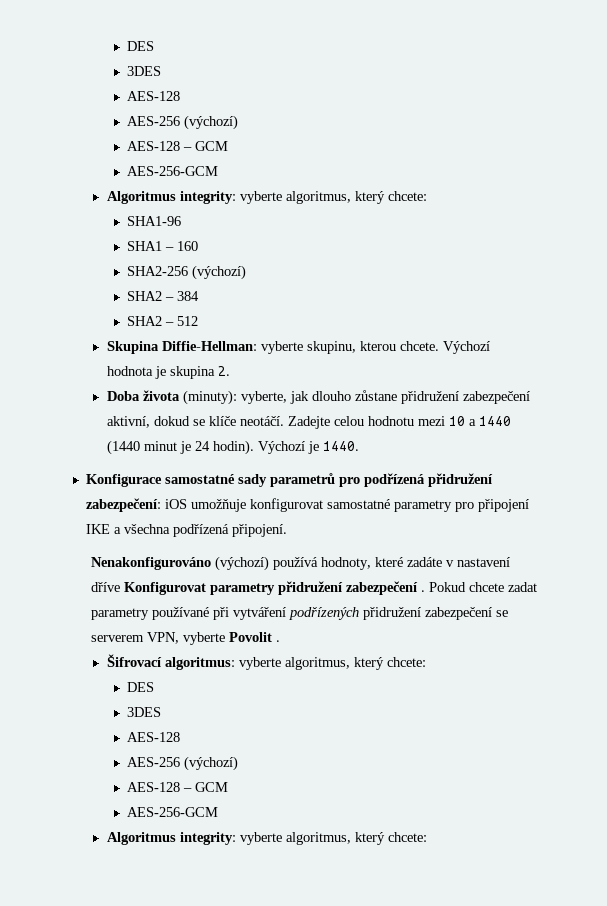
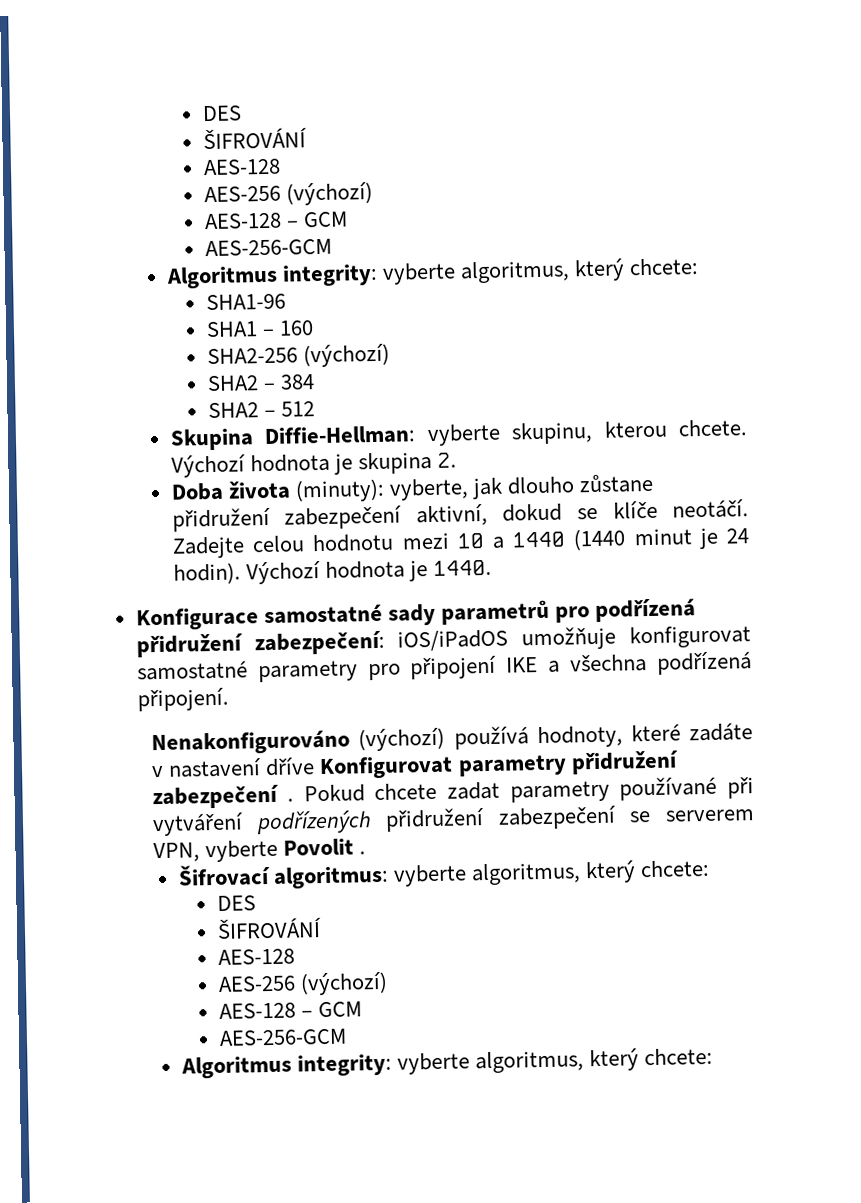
[127,41,155,51] [127,66,162,76] DES // 3DES -> [202,105,243,122] [203,127,308,150] DES // ŠIFROVÁNÍ
(305, 447) none -> [325,560,406,579] hodnota
[164,499,187,509] iOS -> [397,629,509,652] iOS/iPadOS
[127,707,162,717] 3DES -> [217,917,323,939] ŠIFROVÁNÍ

